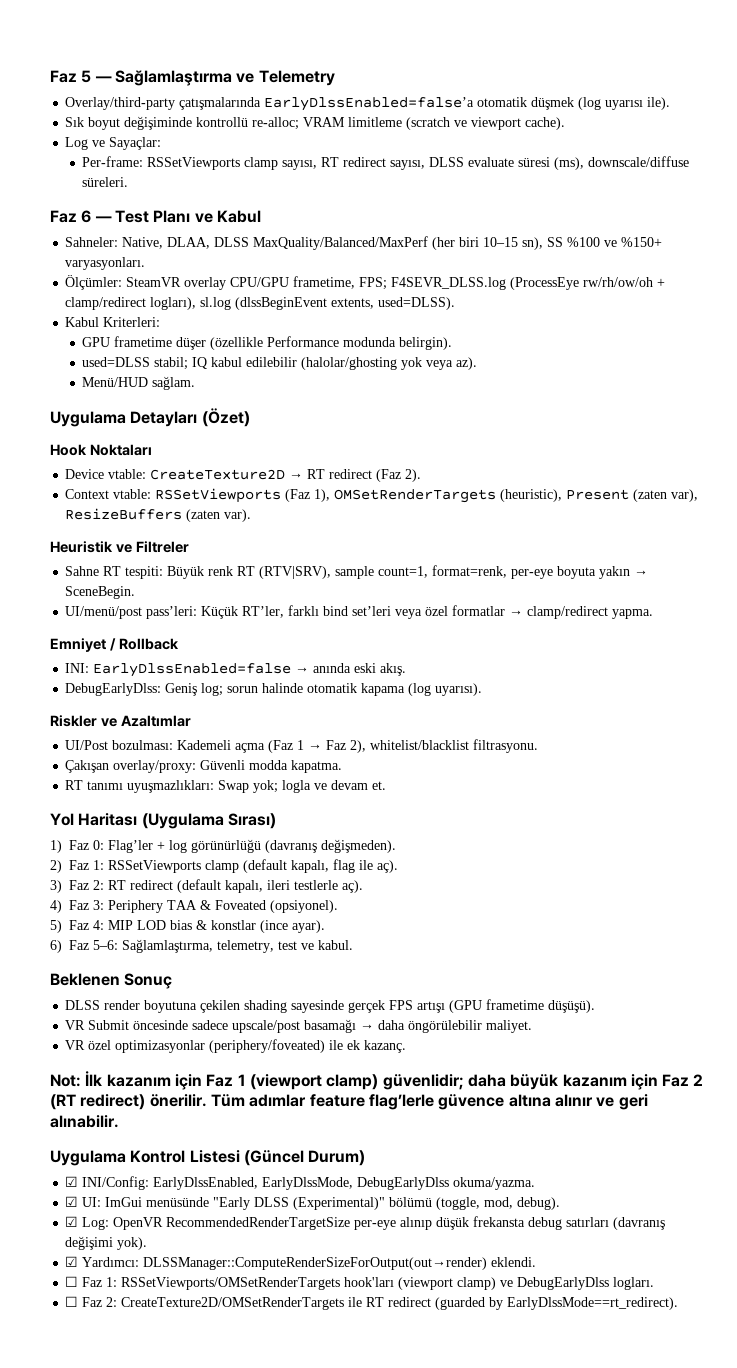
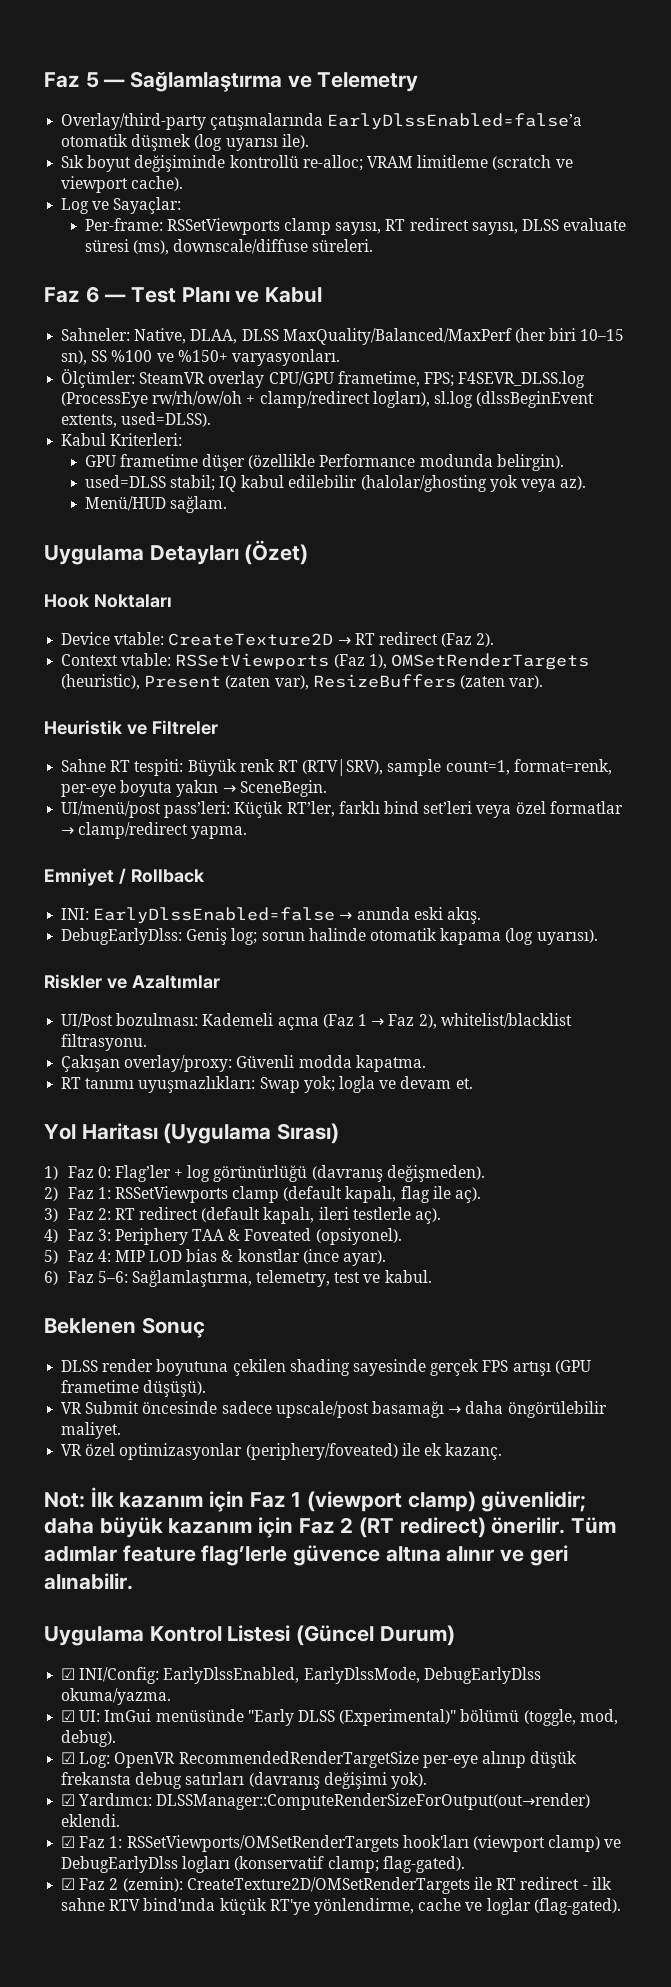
[65,1276,79,1287] ☐ -> [61,1836,76,1848] ☑
[613,1277,655,1290] [65,1296,679,1310] logları. // ☐ Faz 2: CreateTexture2D/OMSetRenderTargets ile RT redirect (guarded by EarlyDlssMode==rt_redirect). -> [182,1856,465,1873] [61,1877,612,1894] [61,1898,621,1915] logları (konservatif clamp; flag‑gated). // ☑ Faz 2 (zemin): CreateTexture2D/OMSetRenderTargets ile RT redirect - ilk sahne RTV bind'ında küçük RT'ye yönlendirme, cache ve loglar (flag-gated).

